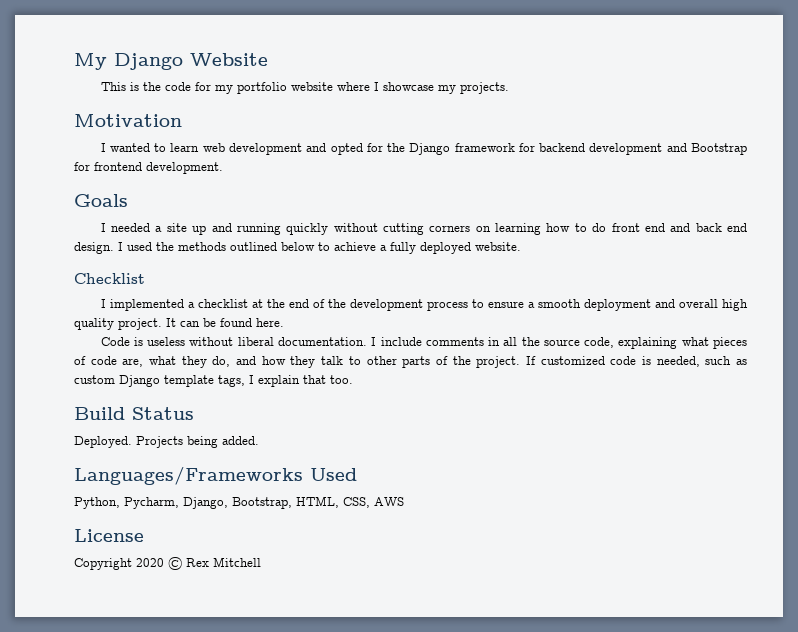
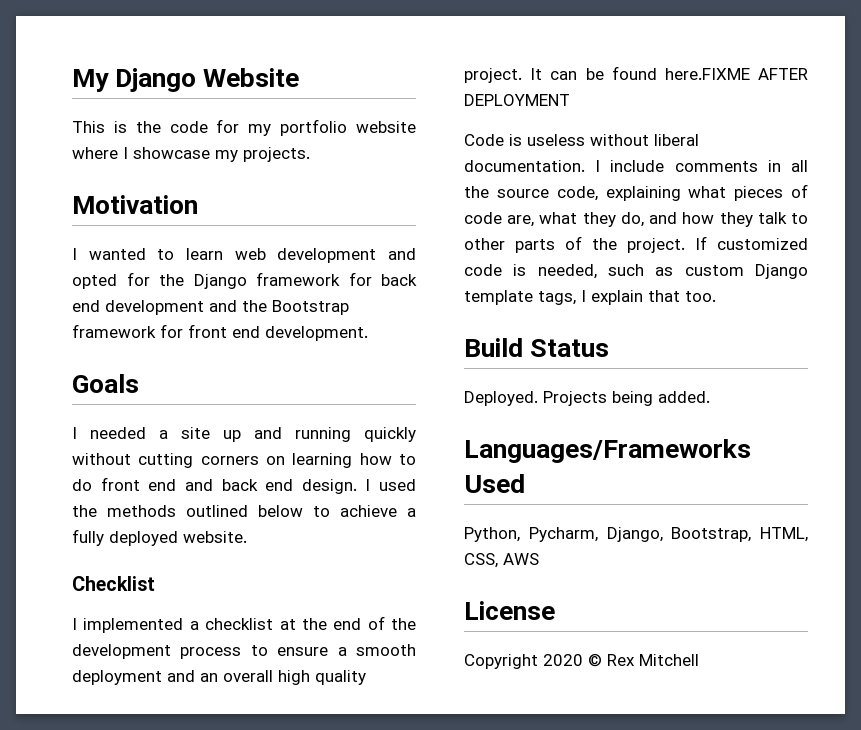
[539,143,747,155] [74,162,142,171] backend development and Bootstrap for frontend -> [381,274,417,286] [72,300,349,315] [72,324,260,338] back end development and the Bootstrap framework for front end
(675, 303) none -> [200,673,218,682] an
[256,318,284,327] here. -> [664,68,808,80] [464,94,570,106] here.FIXME AFTER DEPLOYMENT

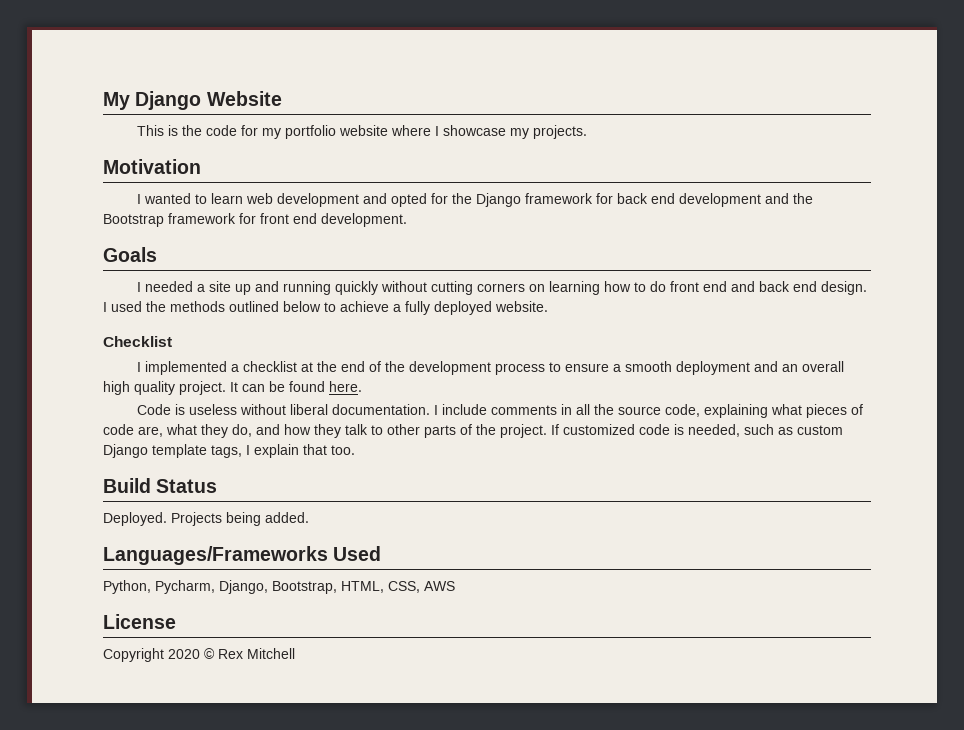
[664,68,808,80] [464,94,570,106] here.FIXME AFTER DEPLOYMENT -> [329,381,362,392] here.

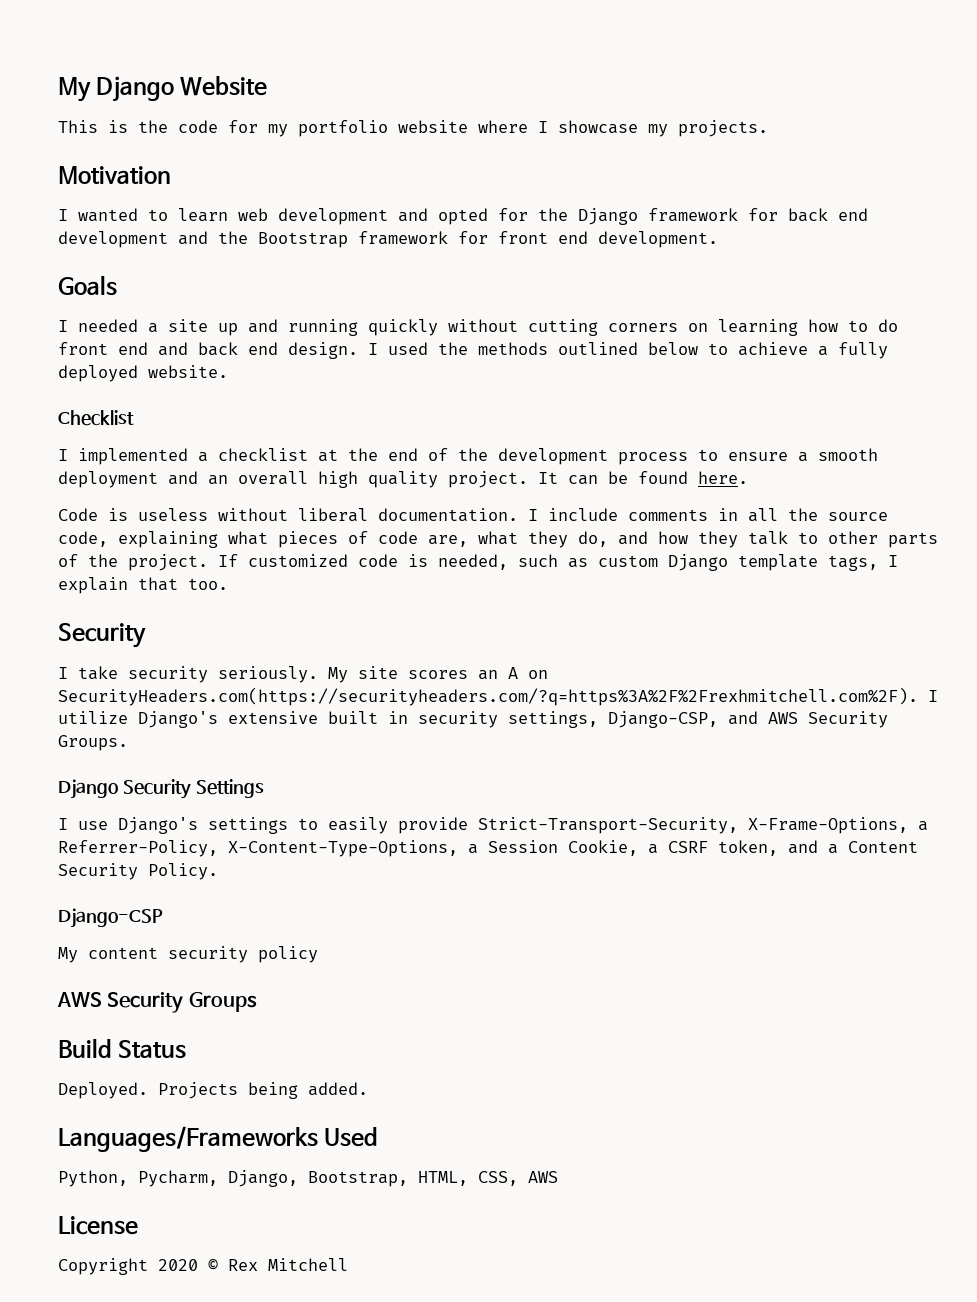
(355, 450) none -> [58,623,146,648] [58,666,548,683] [58,687,938,706] [58,711,888,728] [58,735,128,751] [58,779,264,799] [58,817,928,834] [58,840,918,857] [58,863,218,880] [58,908,163,928] [58,946,318,963] [57,992,257,1013] // Security // I take security seriously. My site scores an A on SecurityHeaders.com(https://securityheaders.com/?q=https%3A%2F%2Frexhmitchell.com%2F). I utilize Django's extensive built in security settings, Django-CSP, and AWS Security Groups. // Django Security Settings // I use Django's settings to easily provide Strict-Transport-Security, X-Frame-Options, a Referrer-Policy, X-Content-Type-Options, a Session Cookie, a CSRF token, and a Content Security Policy. // Django-CSP // My content security policy // AWS Security Groups

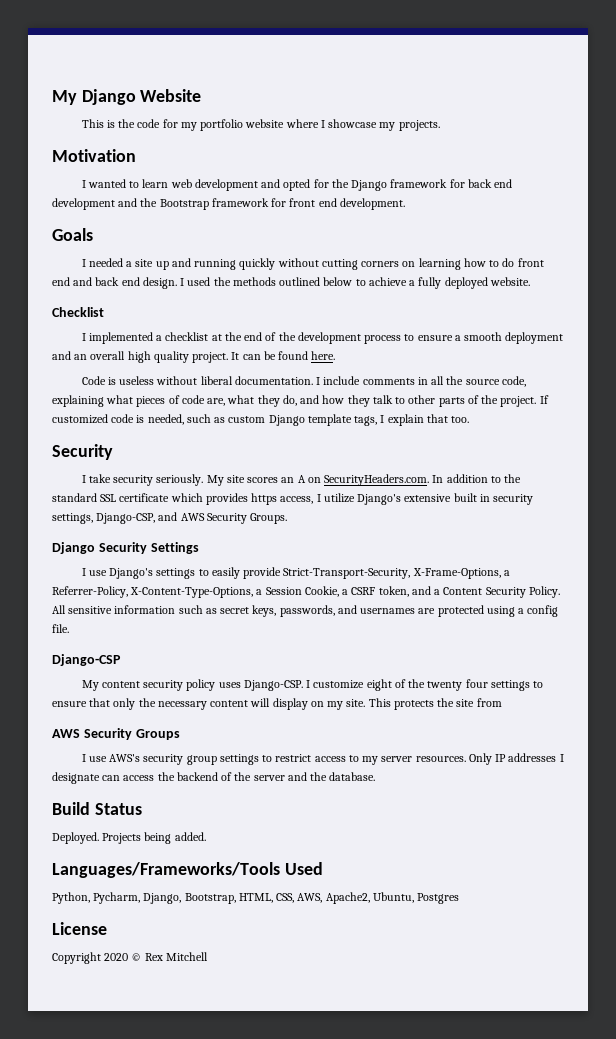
[58,687,918,706] SecurityHeaders.com(https://securityheaders.com/?q=https%3A%2F%2Frexhmitchell.com%2F). -> [324,474,522,486] [52,493,314,505] SecurityHeaders.com. In addition to the standard SSL certificate which provides https access,
(218, 871) none -> [52,605,559,617] [52,624,69,633] All sensitive information such as secret keys, passwords, and usernames are protected using a config file.
[57,992,257,1013] // AWS Security Groups -> [218,679,544,691] [52,698,502,710] [52,728,180,740] [81,753,564,765] [52,772,376,784] uses Django-CSP. I customize eight of the twenty four settings to ensure that only the necessary content will display on my site. This protects the site from // AWS Security Groups // I use AWS's security group settings to restrict access to my server resources. Only IP addresses I designate can access the backend of the server and the database.
[58,1126,318,1152] Languages/Frameworks -> [52,862,280,878] Languages/Frameworks/Tools
[528,1171,558,1183] AWS -> [297,892,460,904] AWS, Apache2, Ubuntu, Postgres

